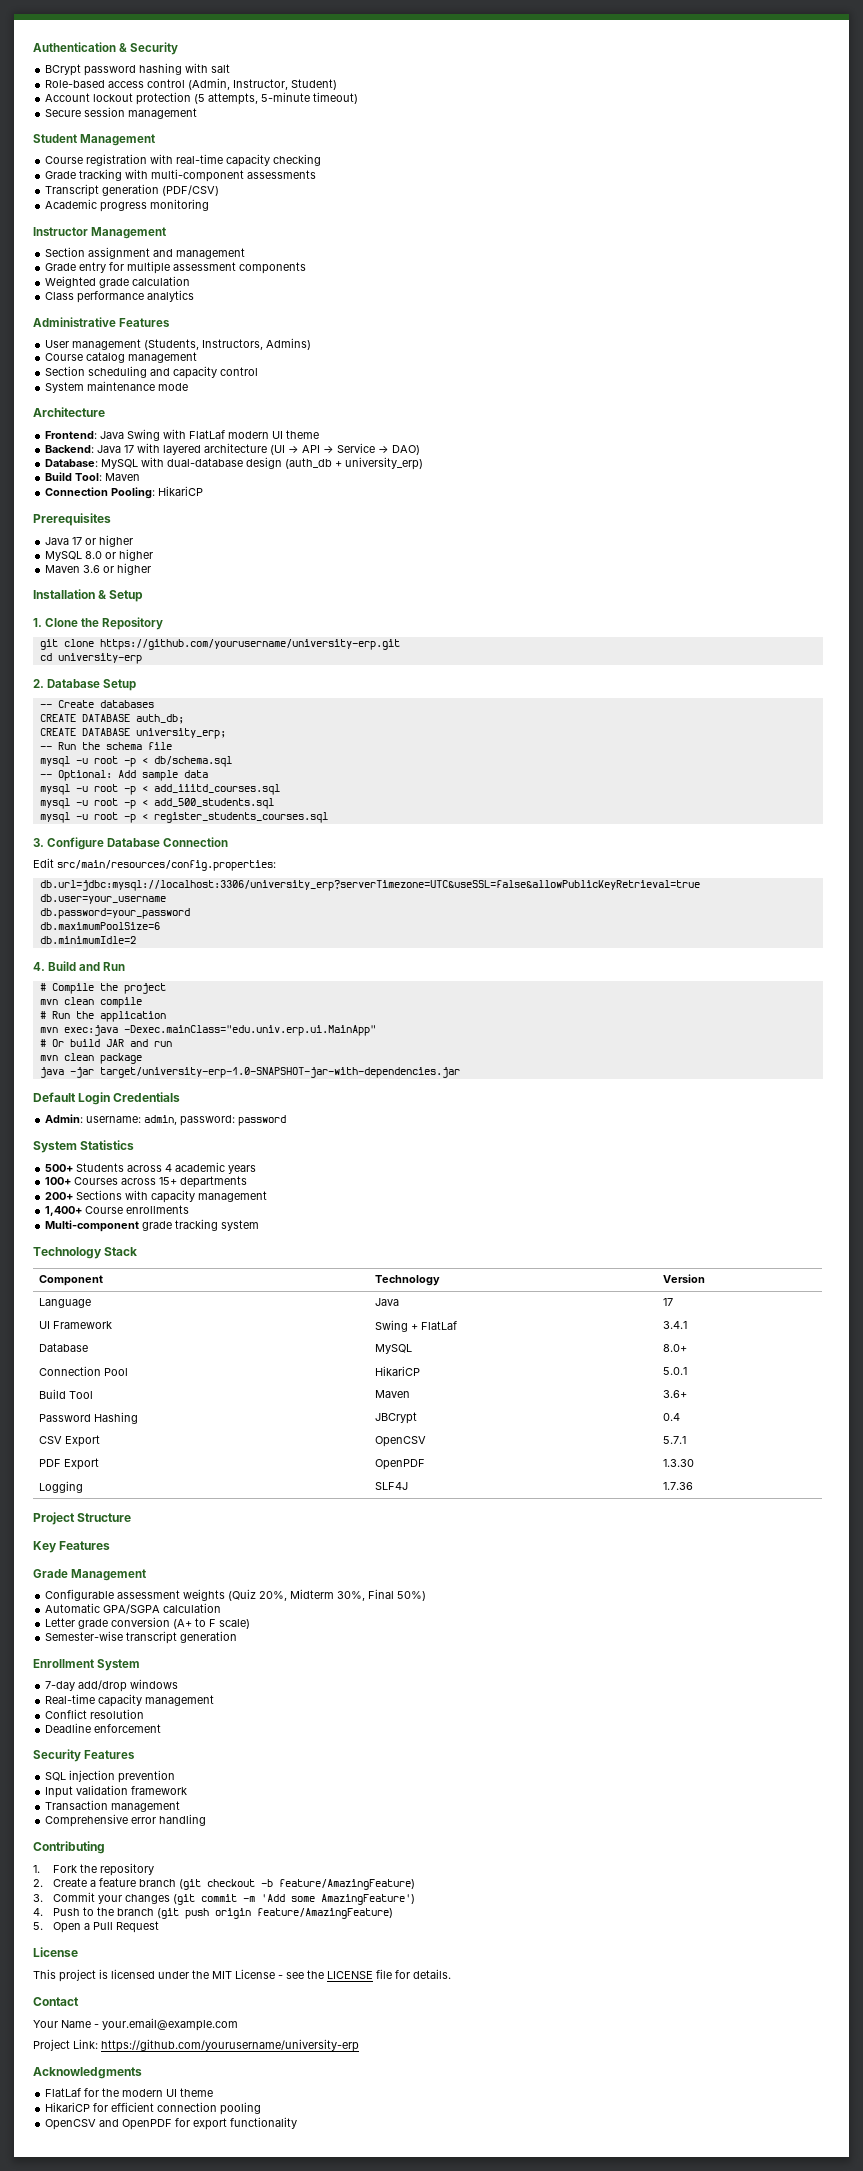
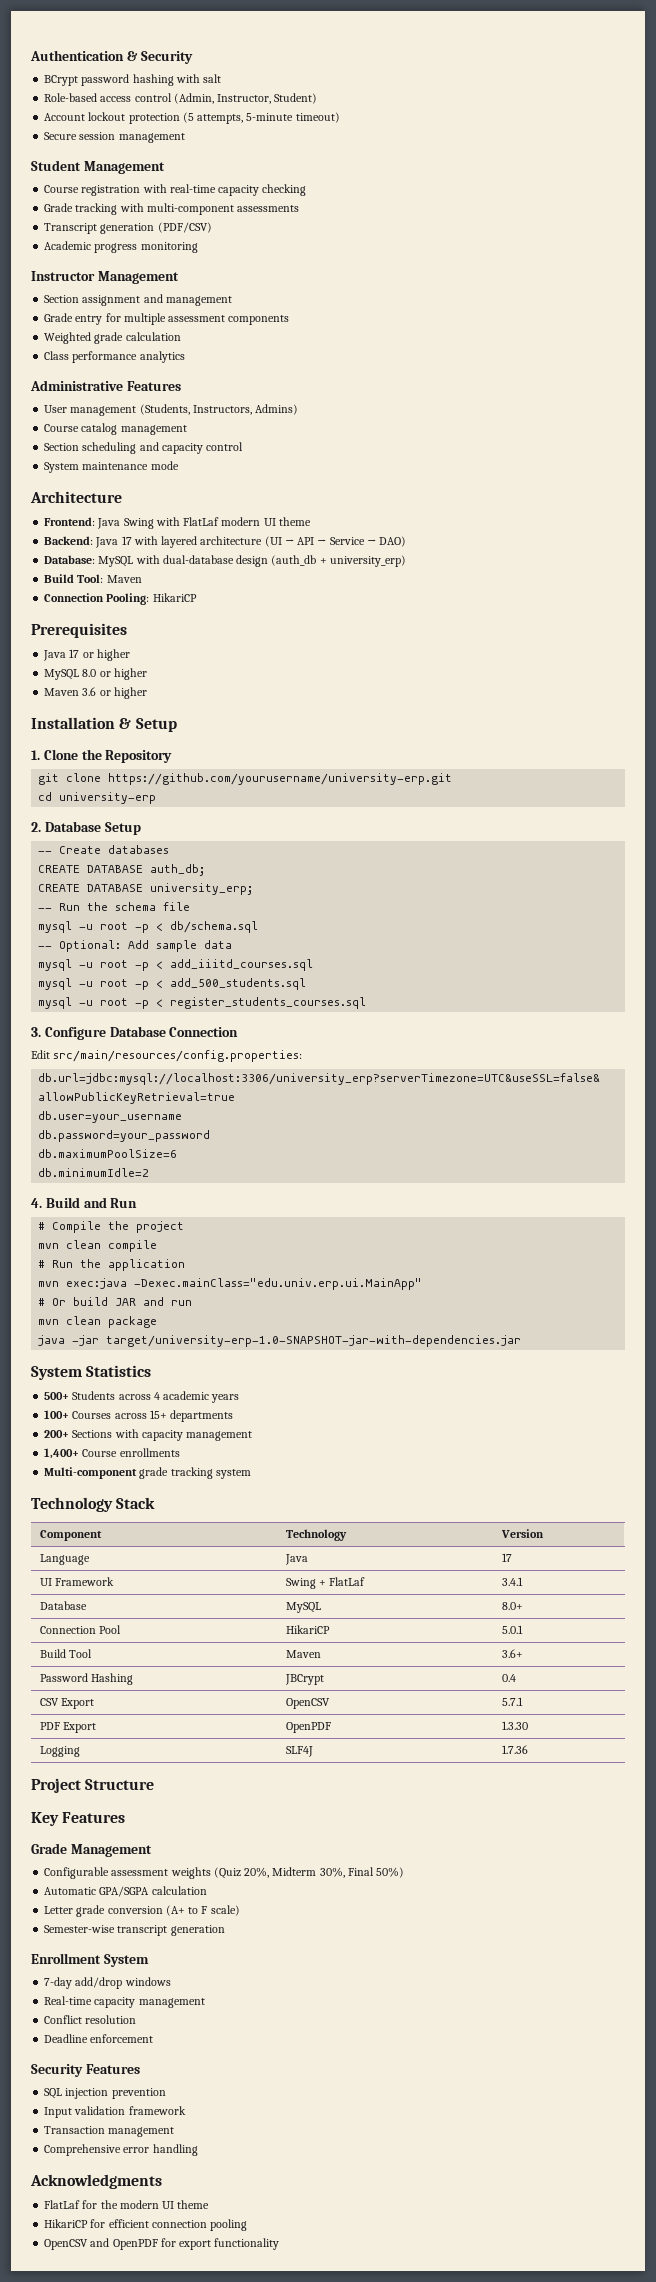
[33,1092,181,1105] [45,1114,287,1126] // Default Login Credentials // Admin: username: admin, password: password -> (522, 1341) none
[33,1841,105,1854] [33,1863,155,1876] [33,1878,416,1890] [33,1892,416,1905] [33,1907,394,1919] [33,1921,160,1933] [33,1947,78,1957] [33,1969,451,1982] [33,1997,79,2006] [33,2018,238,2031] [33,2039,359,2052] // Contributing // 1. Fork the repository // 2. Create a feature branch (git checkout -b feature/AmazingFeature) // 3. Commit your changes (git commit -m 'Add some AmazingFeature') // 4. Push to the branch (git push origin feature/AmazingFeature) // 5. Open a Pull Request // License // This project is licensed under the MIT License - see the LICENSE file for details. // Contact // Your Name - your.email@example.com // Project Link: https://github.com/yourusername/university-erp -> (198, 2150) none

